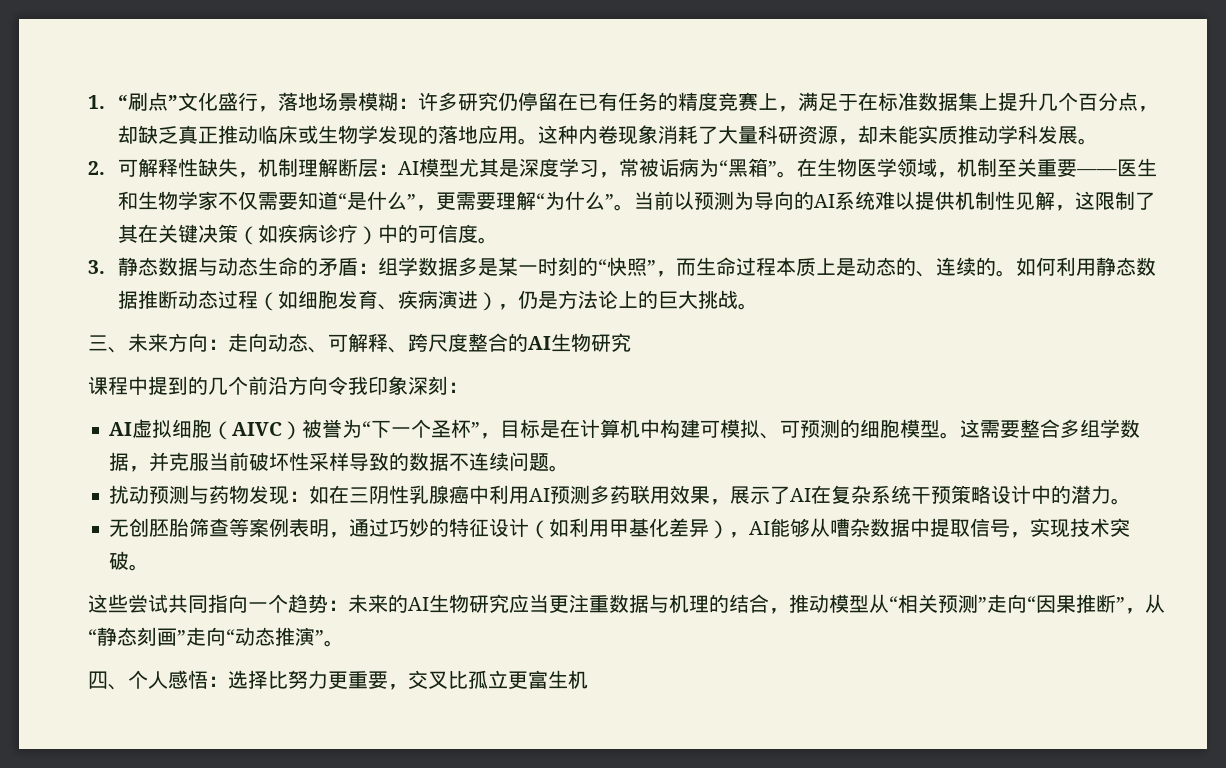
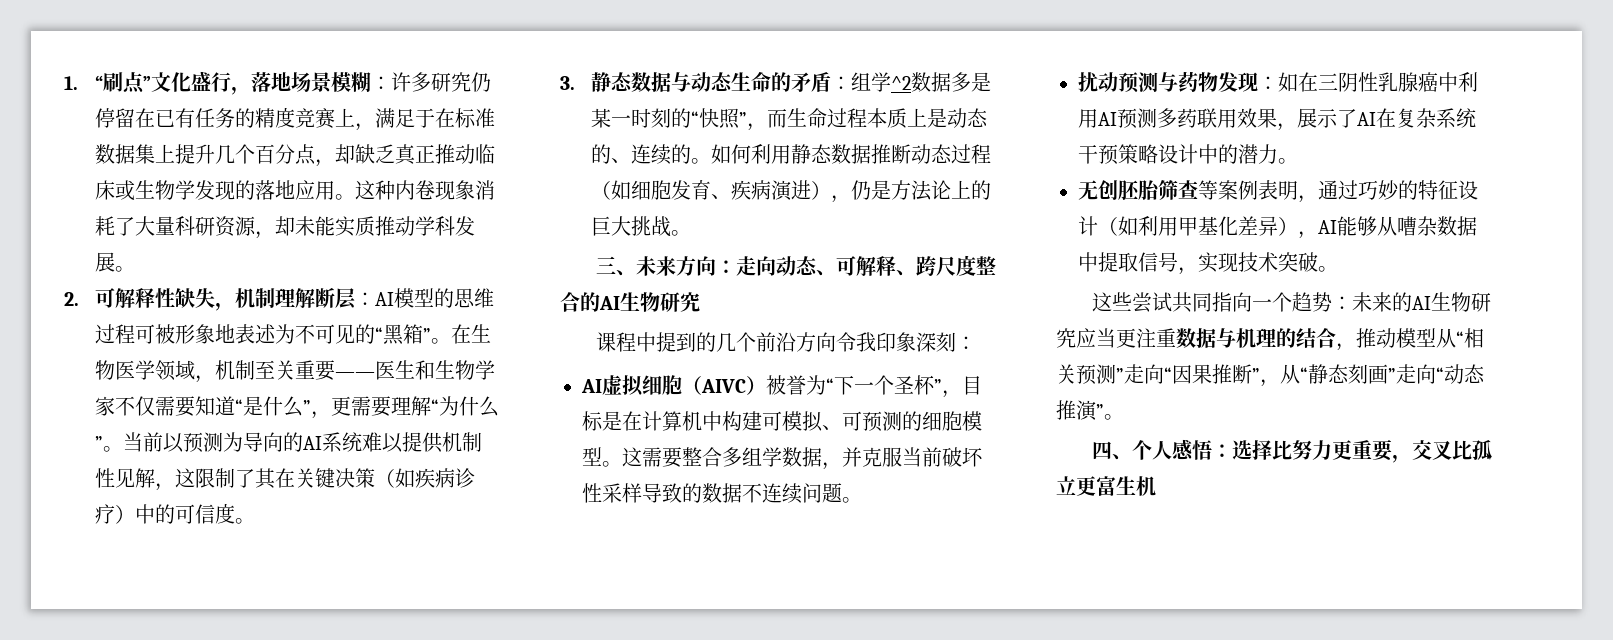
[458,158,719,178] 尤其是深度学习，常被诟病为 -> [434,288,495,308] [95,324,376,344] 的思维过程可被形象地表述为不可见的
(418, 266) none -> [891,76,912,90] ^2

